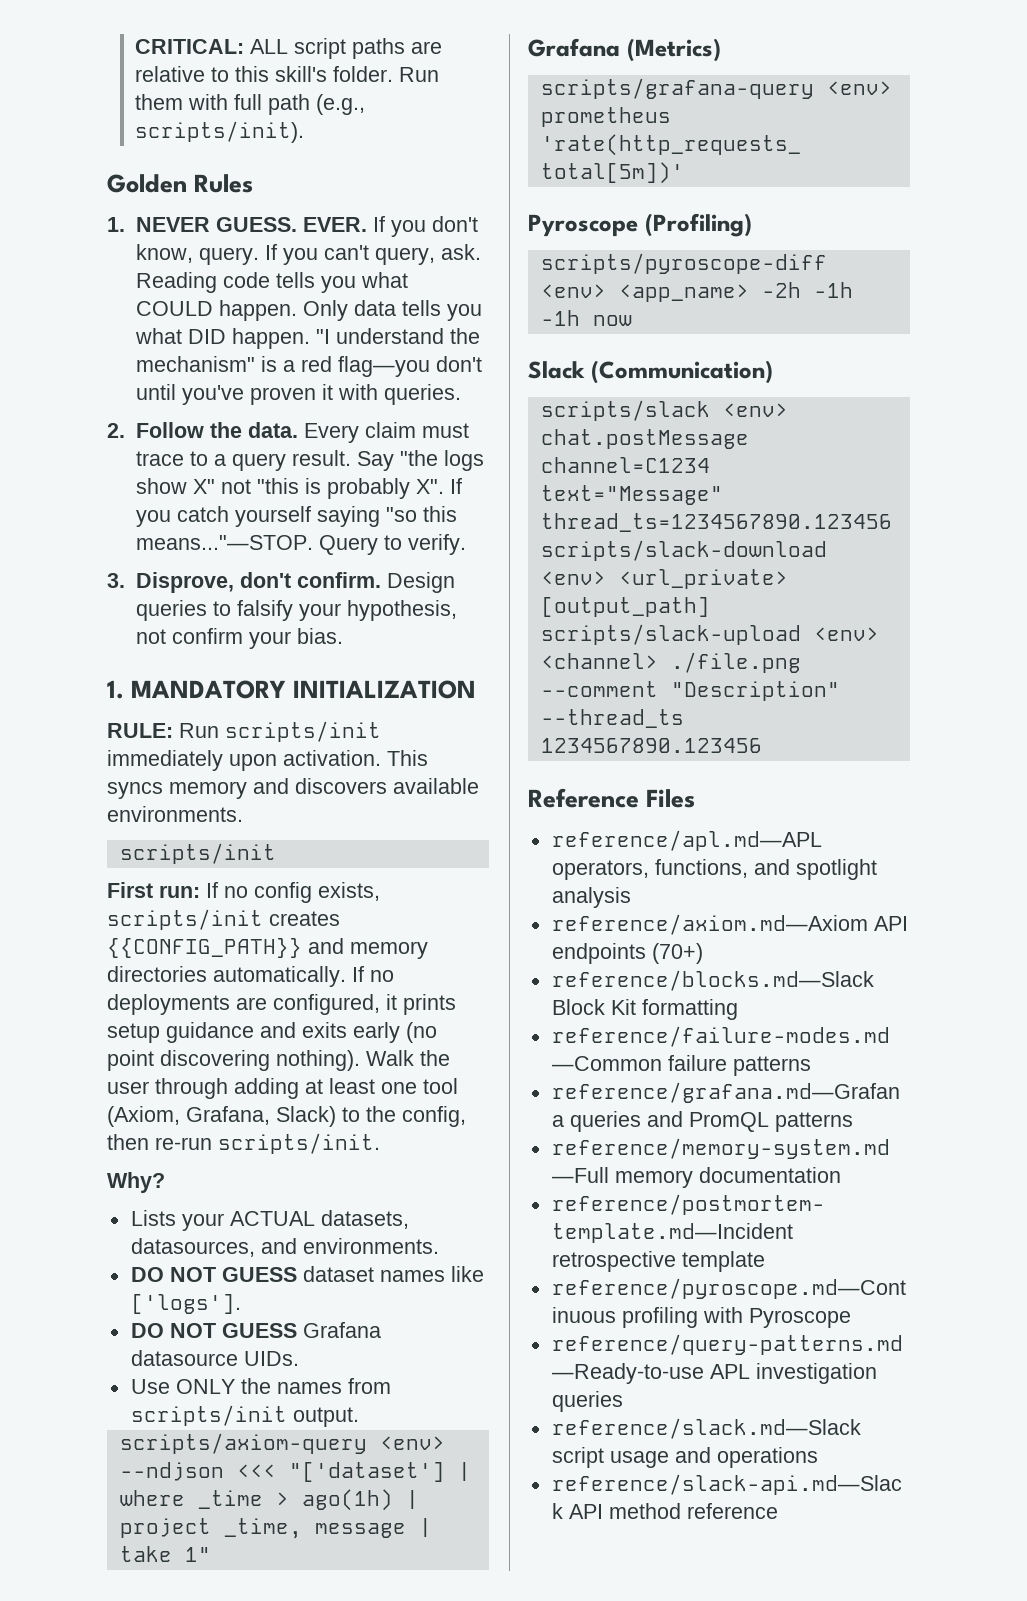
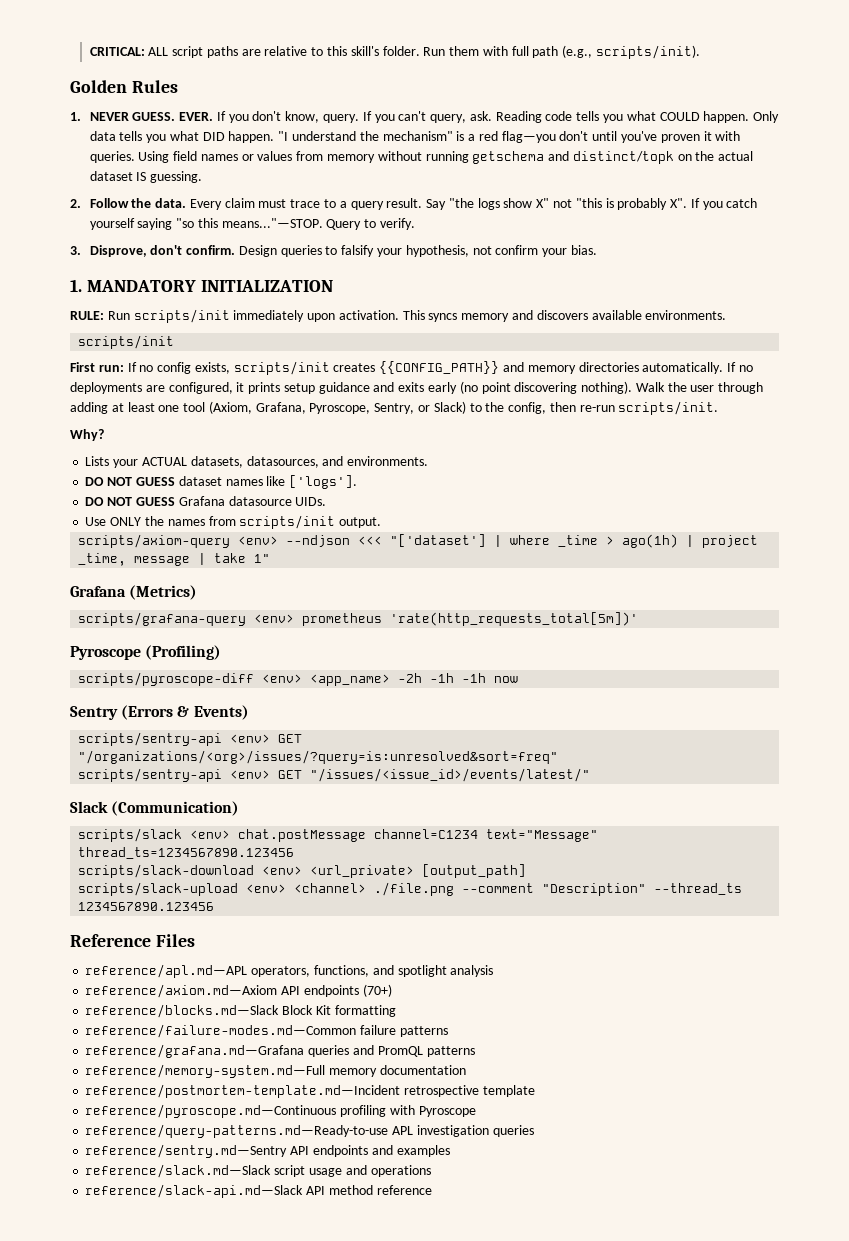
(461, 394) none -> [138,151,754,164] [89,171,203,183] Using field names or values from memory without running getschema and distinct/topk on the actual dataset IS guessing.
(270, 1115) none -> [309,403,431,414] Pyroscope, Sentry, or
(632, 320) none -> [70,705,249,720] [78,732,303,746] [78,750,559,764] [78,768,591,782] // Sentry (Errors & Events) // scripts/sentry-api <env> GET "/organizations/<org>/issues/?query=is:unresolved&sort=freq" // scripts/sentry-api <env> GET "/issues/<issue_id>/events/latest/"
(623, 1401) none -> [85,1144,450,1158] // reference/sentry.md—Sentry API endpoints and examples

